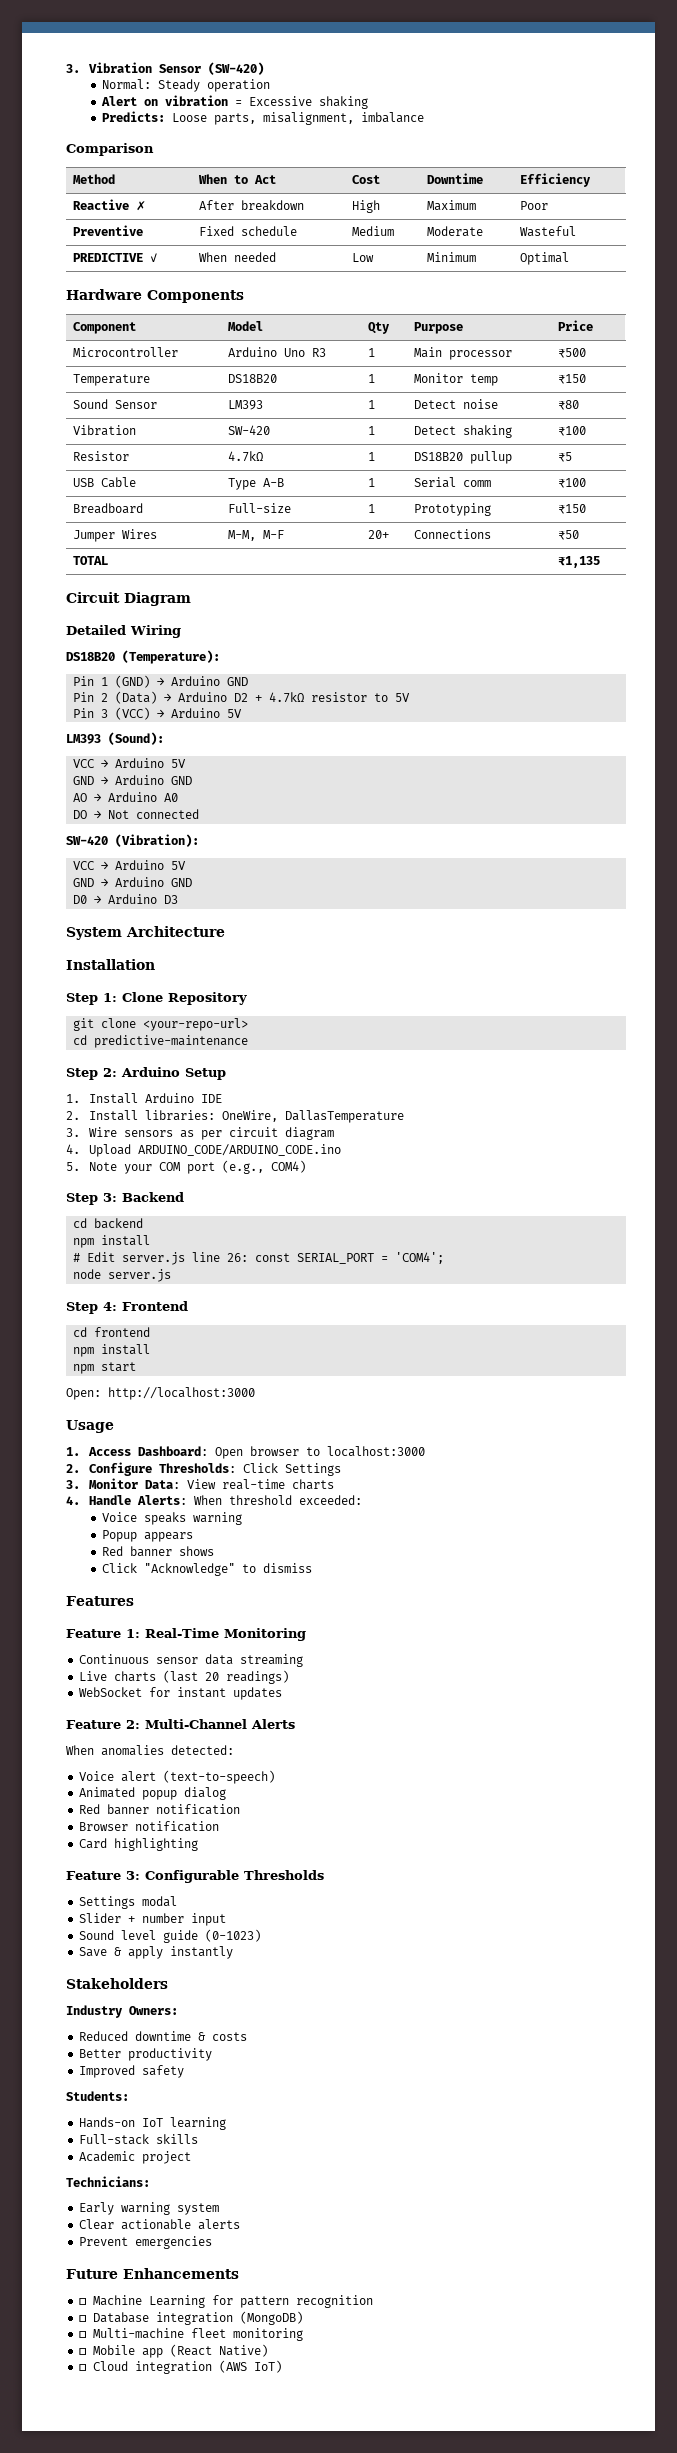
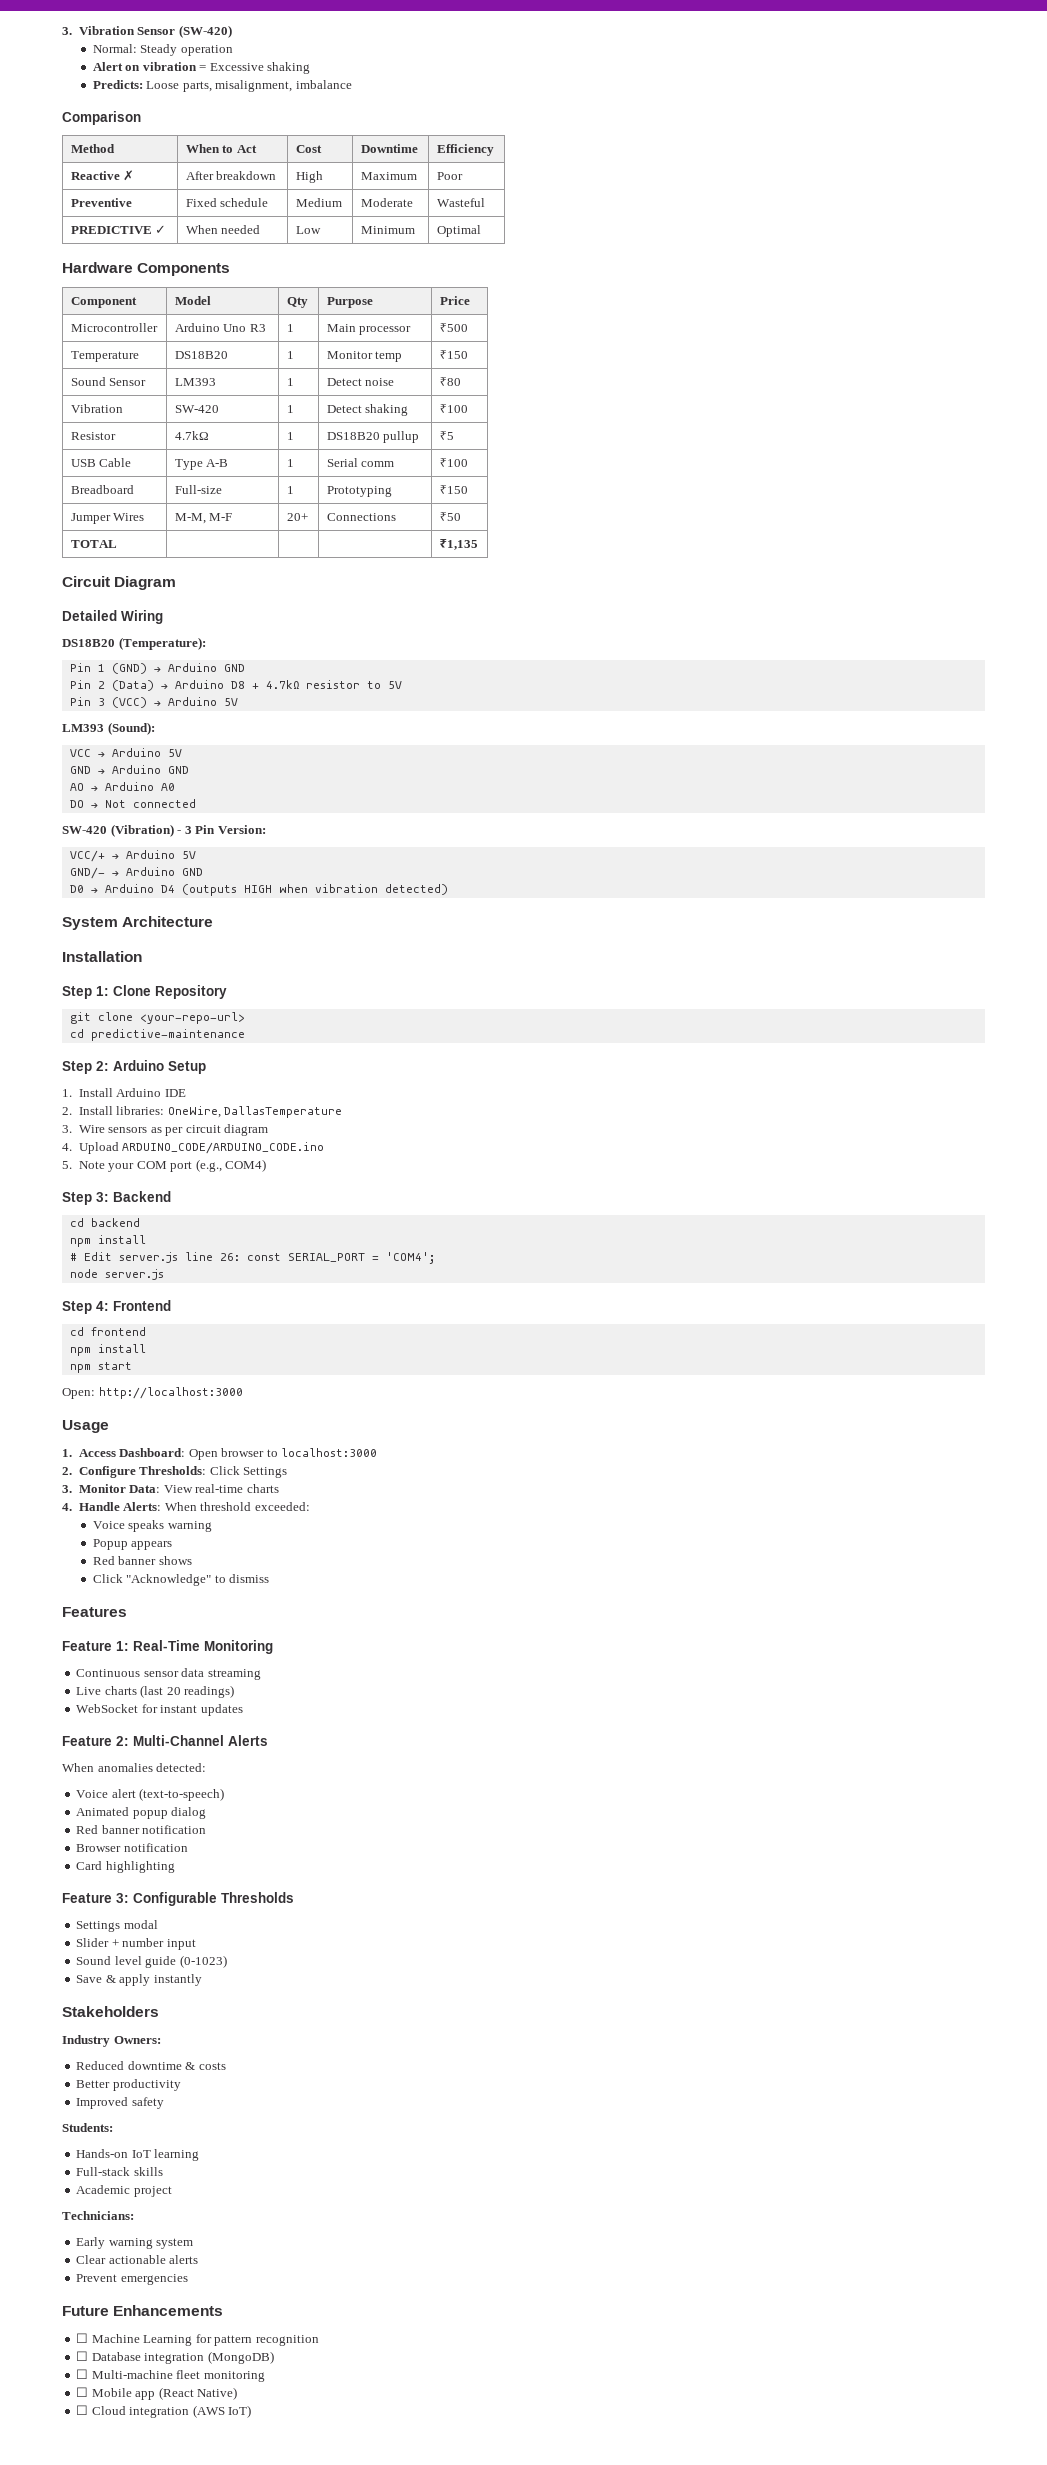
[234,693,249,702] D2 -> [230,681,245,689] D8
[115,834,199,847] [73,860,187,870] [73,878,95,887] (Vibration): // VCC → Arduino 5V // GND -> [110,824,266,837] [69,850,196,862] [69,867,105,879] (Vibration) - 3 Pin Version: // VCC/+ → Arduino 5V // GND/-
[164,895,179,904] D3 -> [160,884,448,896] D4 (outputs HIGH when vibration detected)

